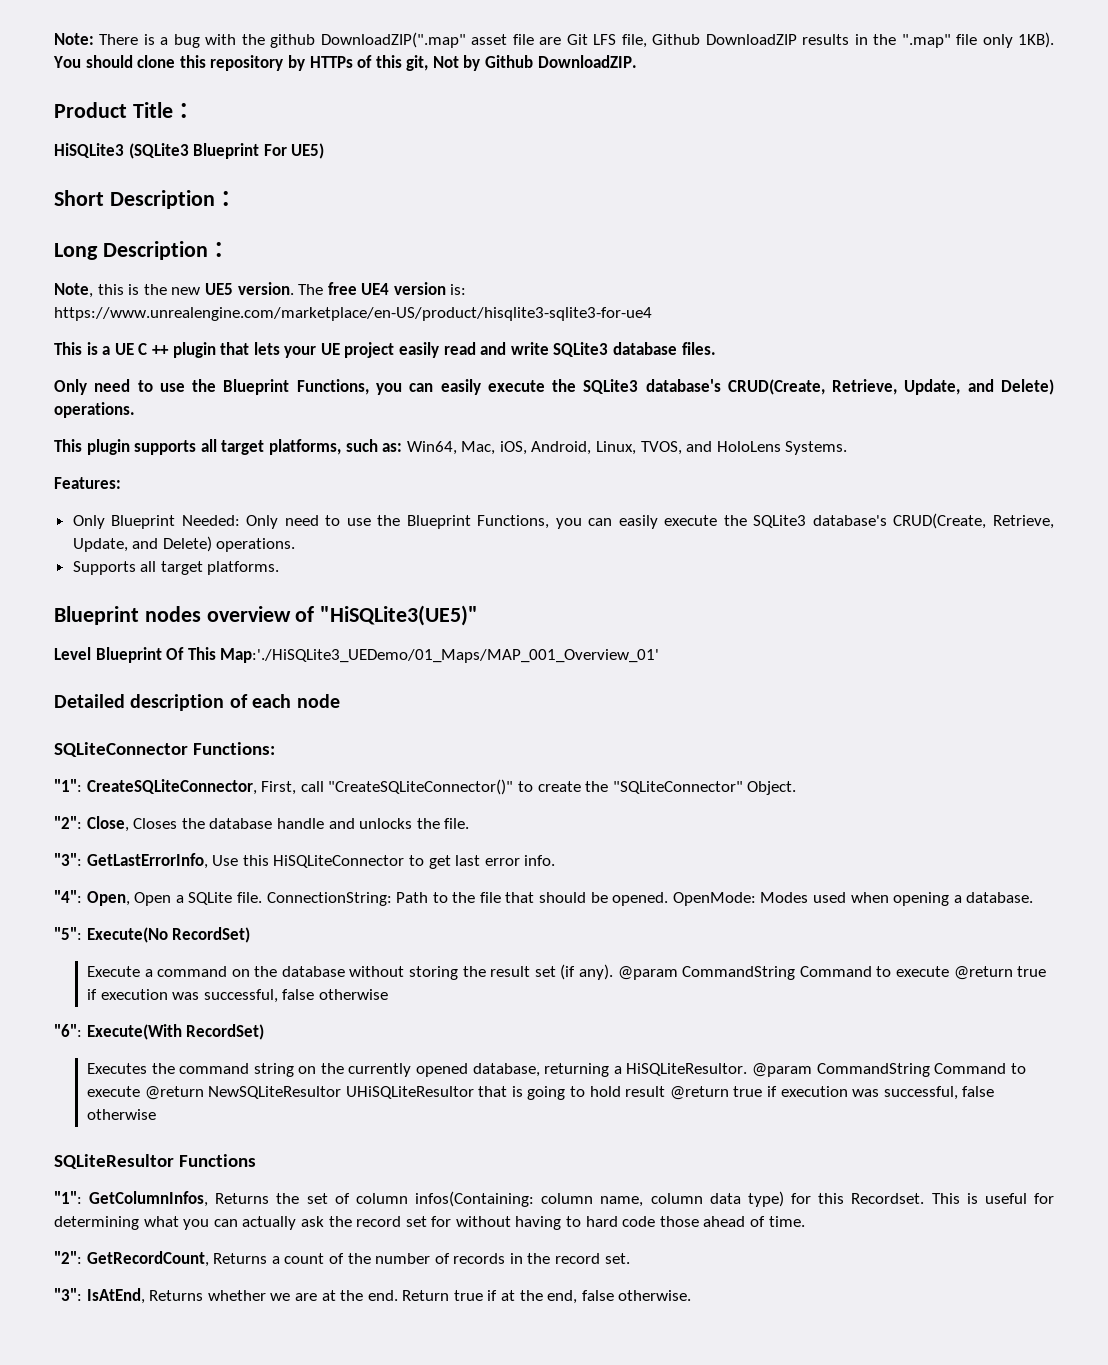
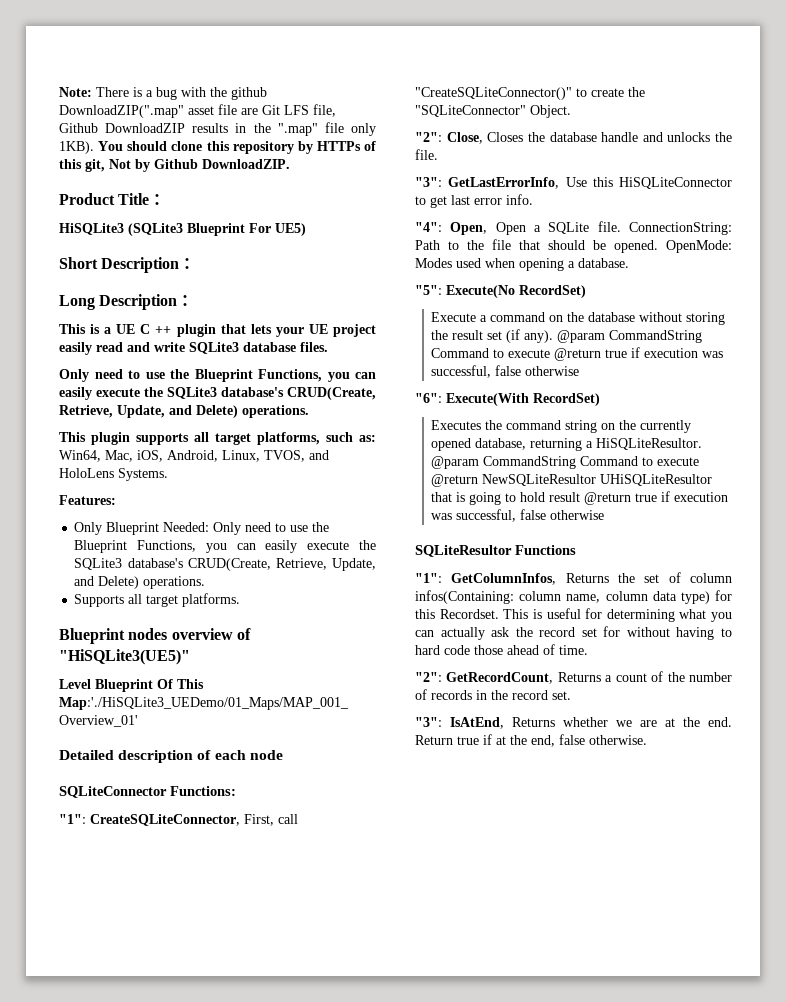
[54,282,467,298] [54,307,652,321] // Note, this is the new UE5 version. The free UE4 version is: https://www.unrealengine.com/marketplace/en-US/product/hisqlite3-sqlite3-for-ue4 -> (194, 300) none

